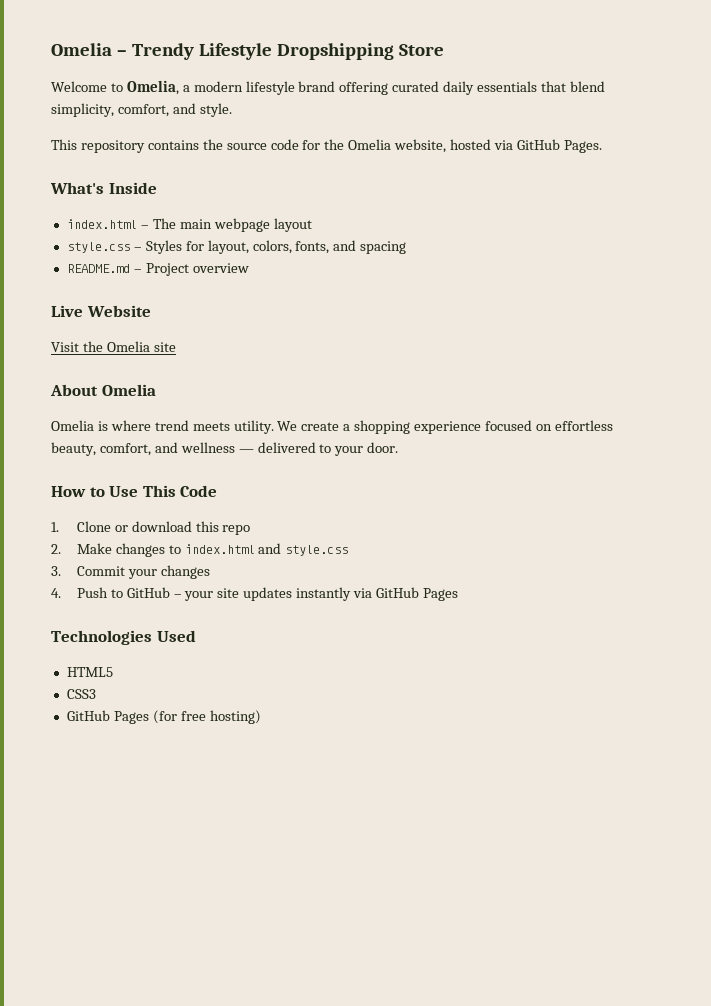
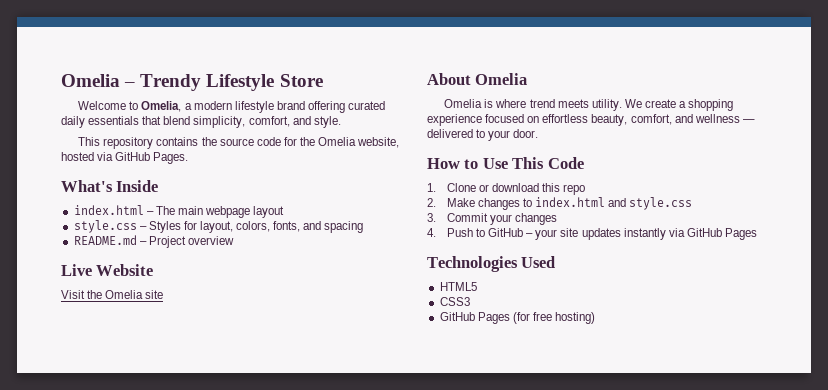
[276,43,394,60] Dropshipping -> (275, 82) none

